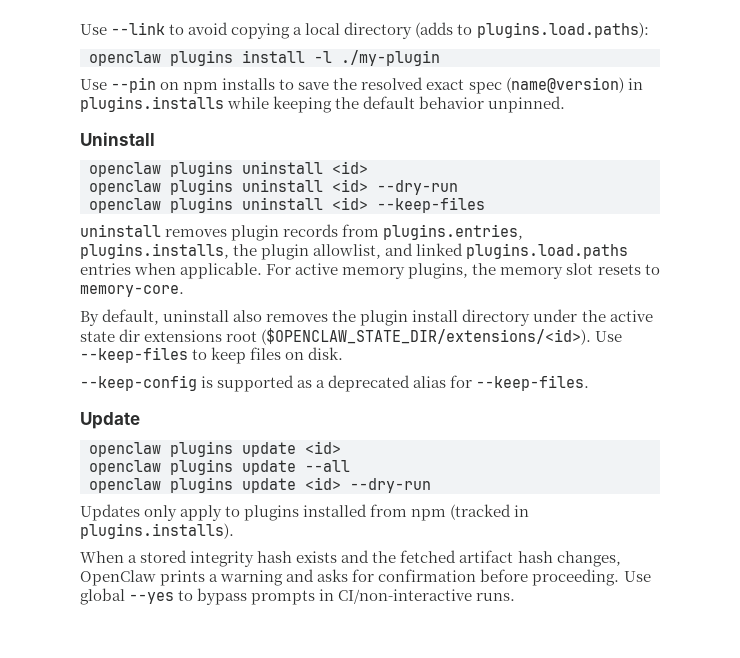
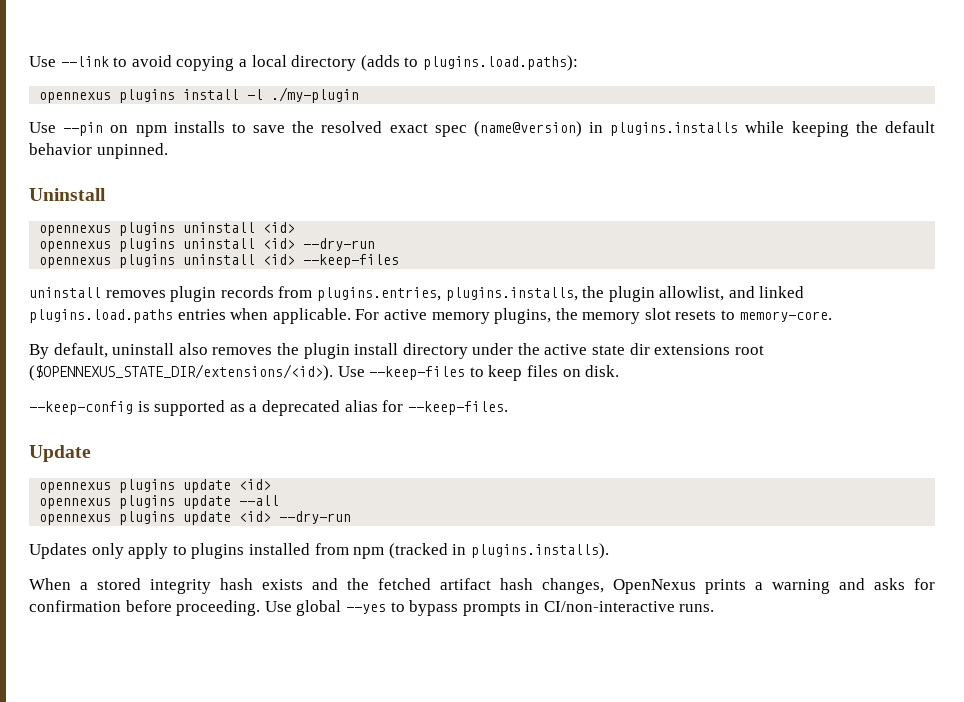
[89,51,161,66] openclaw -> [39,92,112,103] opennexus
[89,162,161,177] openclaw -> [39,225,112,236] opennexus
[89,180,161,195] openclaw -> [39,241,112,252] opennexus
[89,198,161,213] openclaw -> [39,257,112,268] opennexus
[261,328,592,345] ($OPENCLAW_STATE_DIR/extensions/<id>). -> [29,364,333,381] ($OPENNEXUS_STATE_DIR/extensions/<id>).
[89,442,161,457] openclaw -> [39,482,112,493] opennexus
[89,460,161,475] openclaw -> [39,498,112,509] opennexus
[89,478,161,493] openclaw -> [39,514,112,525] opennexus
[80,570,156,586] OpenClaw -> [613,579,696,594] OpenNexus

